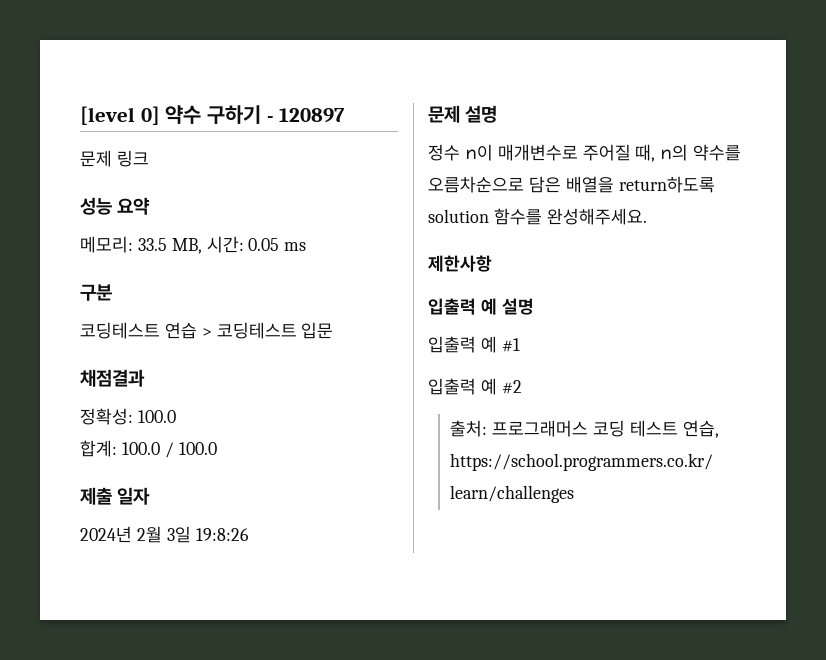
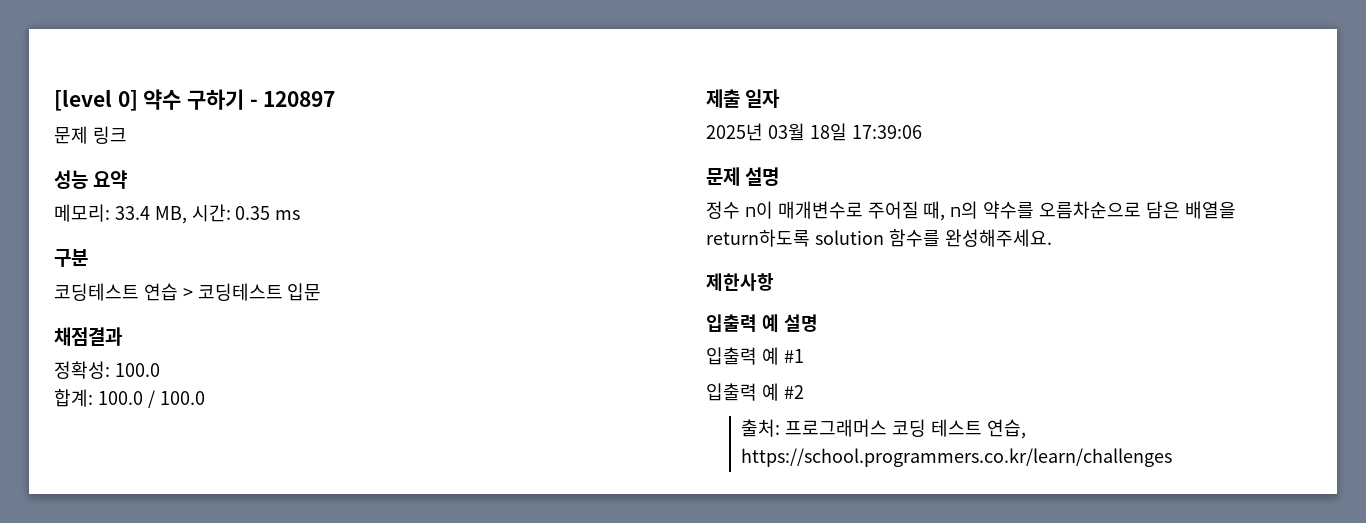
[137,238,167,251] 33.5 -> [114,206,150,220] 33.4
[248,238,280,251] 0.05 -> [235,206,271,220] 0.35
[80,526,249,543] 2024년 2월 3일 19:8:26 -> [706,123,922,141] 2025년 03월 18일 17:39:06

